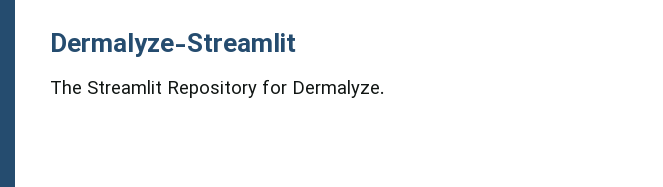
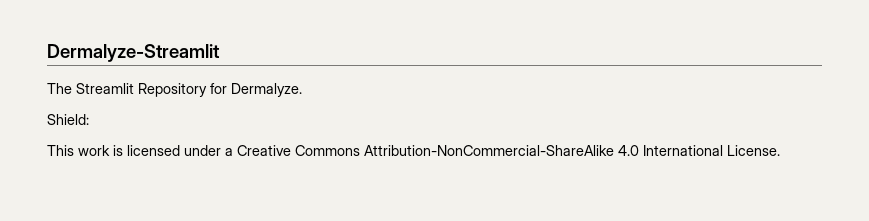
(384, 89) none -> [47,114,89,125] [47,145,780,156] // Shield: // This work is licensed under a Creative Commons Attribution-NonCommercial-ShareAlike 4.0 International License.

